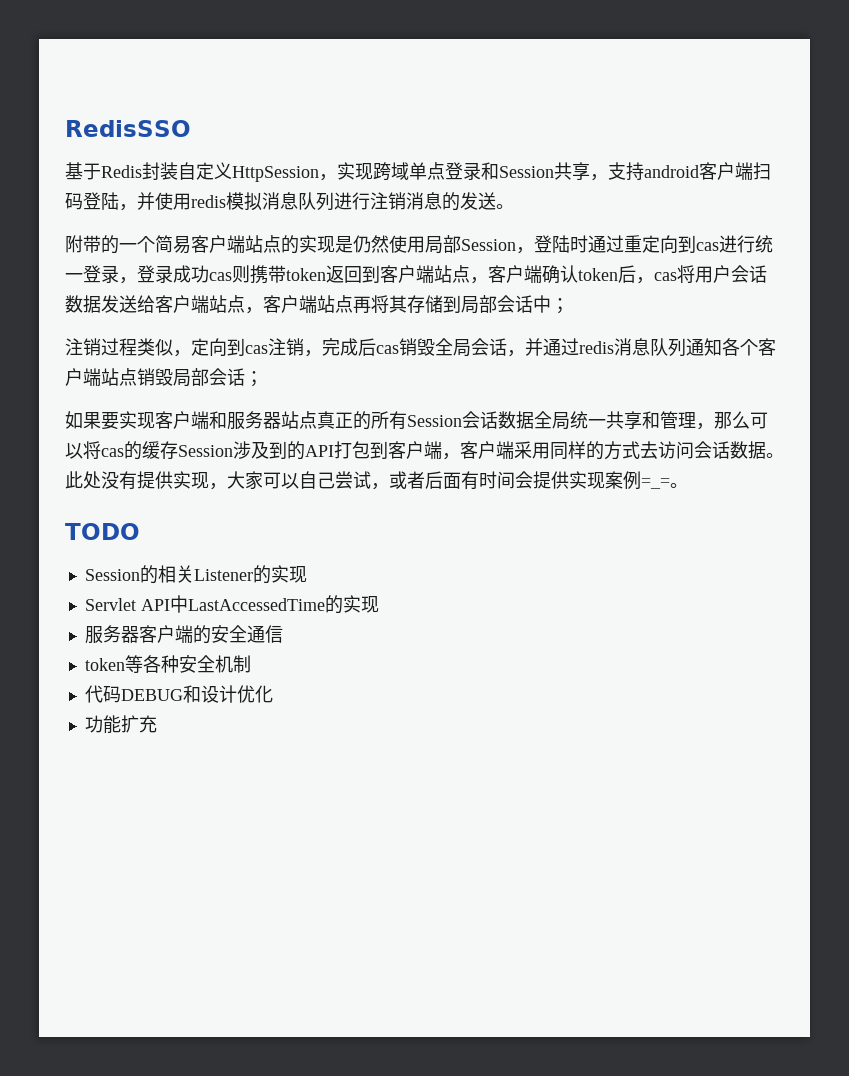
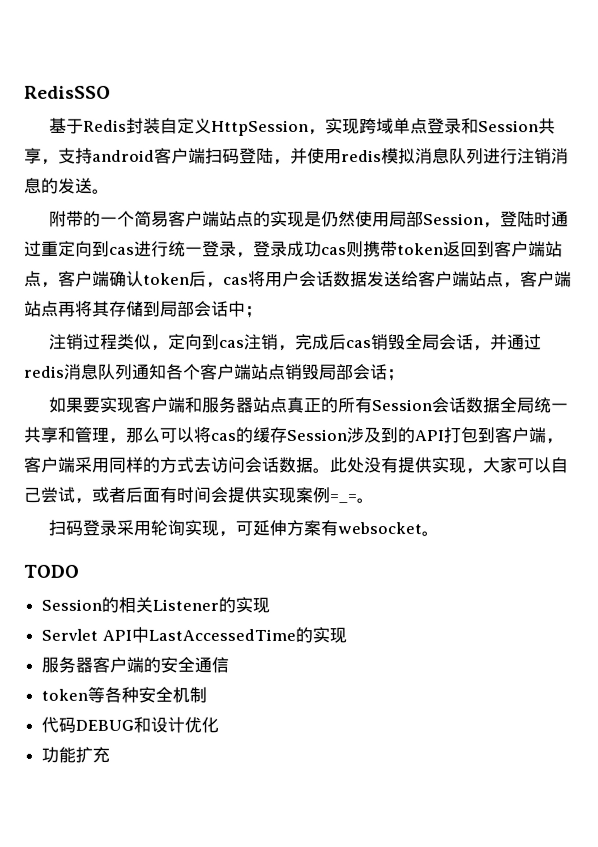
(688, 485) none -> [47,519,439,537] // 扫码登录采用轮询实现，可延伸方案有websocket。

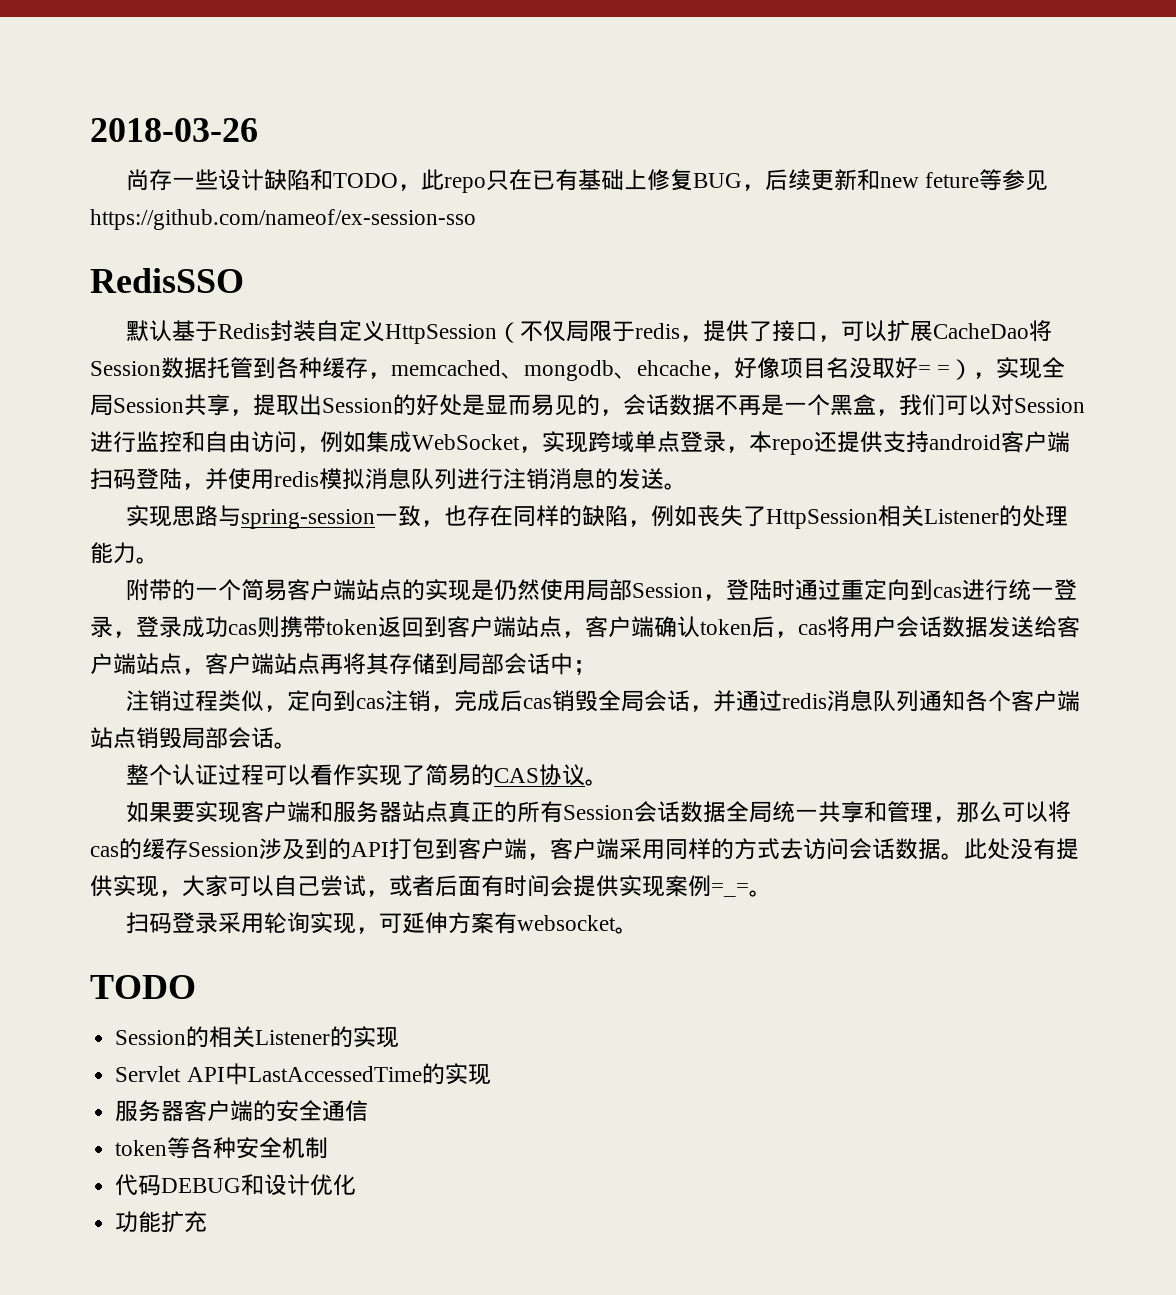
(24, 92) none -> [90,118,258,142] [125,169,1049,193] [90,209,476,230] 2018-03-26 // 尚存一些设计缺陷和TODO，此repo只在已有基础上修复BUG，后续更新和new feture等参见https://github.com/nameof/ex-session-sso //
(111, 92) none -> [125,320,172,342] 默认
(309, 128) none -> [496,320,1052,343] [90,357,1066,381] [90,394,1085,416] [90,431,520,453] （不仅局限于redis，提供了接口，可以扩展CacheDao将Session数据托管到各种缓存，memcached、mongodb、ehcache，好像项目名没取好= =），实现全局Session共享，提取出Session的好处是显而易见的，会话数据不再是一个黑盒，我们可以对Session进行监控和自由访问，例如集成WebSocket
[460,118,556,135] [24,147,59,165] 和Session共享， -> [726,431,883,455] ，本repo还提供
(110, 191) none -> [125,505,1068,529] [90,542,159,564] // 实现思路与spring-session一致，也存在同样的缺陷，例如丧失了HttpSession相关Listener的处理能力。
[387,369,405,382] ； -> [274,742,297,749] [125,764,608,786] 。 // 整个认证过程可以看作实现了简易的CAS协议。

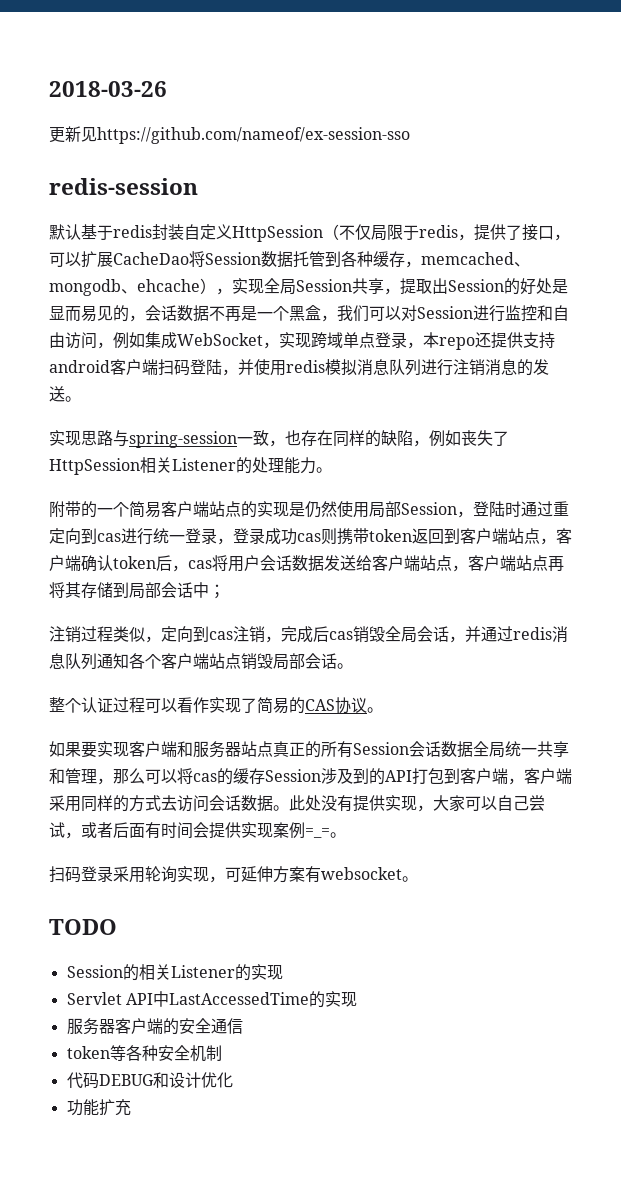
[125,169,1026,193] 尚存一些设计缺陷和TODO，此repo只在已有基础上修复BUG，后续更新和new feture等参 -> [49,126,81,143] 更新
[90,268,244,293] RedisSSO -> [49,178,198,195] redis-session
[217,323,270,339] Redis -> [113,225,152,238] redis
[711,357,951,379] ，好像项目名没取好= = -> (200, 285) none

